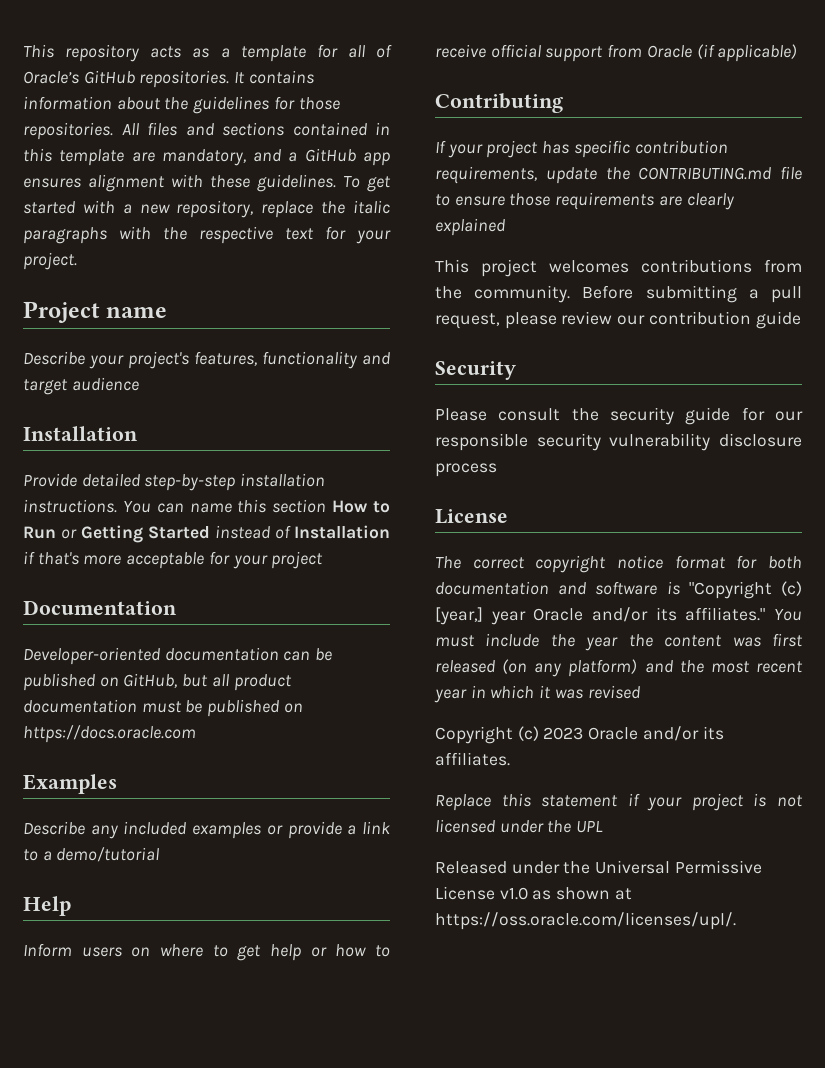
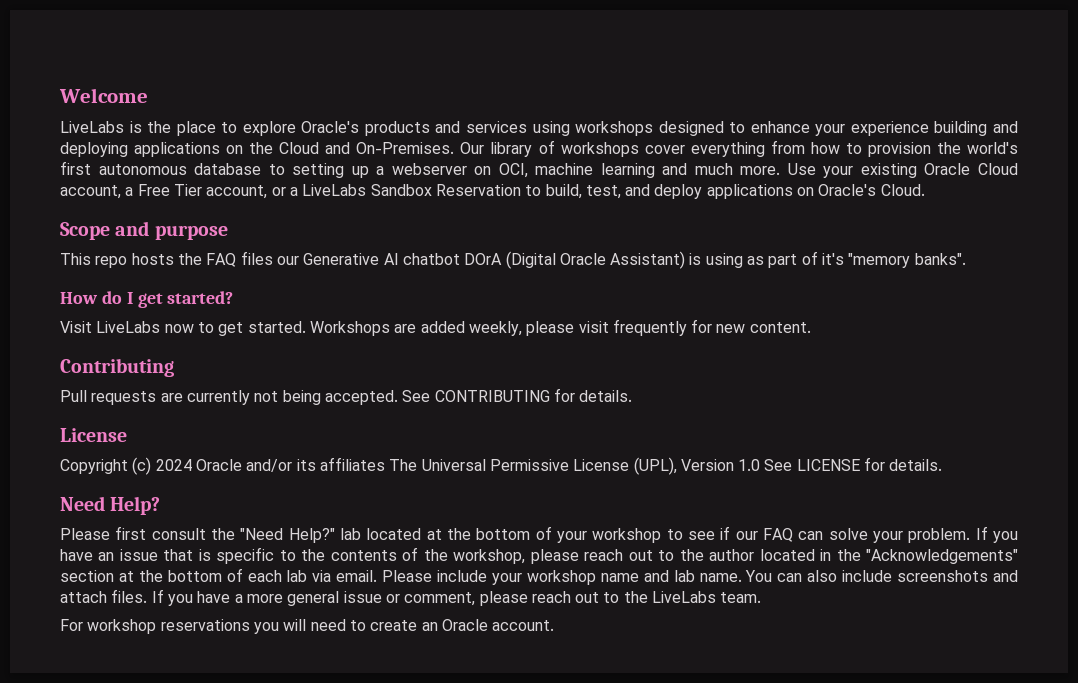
[23,44,392,62] [23,70,314,88] [23,96,340,114] [23,122,390,140] [23,148,391,166] [23,174,391,192] [23,200,390,218] [23,226,391,244] [23,252,77,270] [23,301,168,323] [23,351,390,369] [23,377,139,395] [23,426,138,441] [23,473,326,491] [23,499,390,513] [23,525,390,543] [23,551,324,569] [23,600,177,615] [23,647,333,665] [23,673,292,691] [23,699,303,717] [23,725,196,743] [23,774,117,794] [23,821,391,839] [23,847,160,862] [23,896,71,916] [23,943,390,961] [435,44,798,62] [435,93,563,113] [435,140,728,158] [435,166,802,184] [435,192,734,210] [435,218,505,236] [435,259,802,277] [435,285,802,303] [435,311,801,329] [435,361,516,380] [435,407,803,425] [435,433,802,451] [435,463,497,477] [435,509,508,524] [435,555,802,573] [435,581,802,599] [435,607,802,625] [435,633,803,651] [435,659,803,677] [434,685,640,703] [435,726,724,744] [435,752,510,766] [435,793,803,811] [435,819,604,833] [435,860,762,874] [435,886,632,900] [435,912,736,930] This repository acts as a template for all of Oracle’s GitHub repositories. It contains information about the guidelines for those repositories. All files and sections contained in this template are mandatory, and a GitHub app ensures alignment with these guidelines. To get started with a new repository, replace the italic paragraphs with the respective text for your project. // Project name // Describe your project's features, functionality and target audience // Installation // Provide detailed step-by-step installation instructions. You can name this section How to Run or Getting Started instead of Installation if that's more acceptable for your project // Documentation // Developer-oriented documentation can be published on GitHub, but all product documentation must be published on https://docs.oracle.com // Examples // Describe any included examples or provide a link to a demo/tutorial // Help // Inform users on where to get help or how to receive official support from Oracle (if applicable) // Contributing // If your project has specific contribution requirements, update the CONTRIBUTING.md file to ensure those requirements are clearly explained // This project welcomes contributions from the community. Before submitting a pull request, please review our contribution guide // Security // Please consult the security guide for our responsible security vulnerability disclosure process // License // The correct copyright notice format for both documentation and software is "Copyright (c) [year,] year Oracle and/or its affiliates." You must include the year the content was first released (on any platform) and the most recent year in which it was revised // Copyright (c) 2023 Oracle and/or its affiliates. // Replace this statement if your project is not licensed under the UPL // Released under the Universal Permissive License v1.0 as shown at https://oss.oracle.com/licenses/upl/. -> [59,88,148,103] [60,121,1018,136] [60,140,1018,157] [60,161,1018,178] [60,184,925,199] [60,221,228,240] [60,251,966,269] [60,291,234,308] [60,319,811,336] [60,358,174,377] [60,388,633,405] [60,428,127,442] [60,457,943,475] [60,496,161,515] [60,526,1019,543] [60,547,1019,564] [60,568,1018,585] [60,589,762,606] [60,619,555,634] Welcome // LiveLabs is the place to explore Oracle's products and services using workshops designed to enhance your experience building and deploying applications on the Cloud and On-Premises. Our library of workshops cover everything from how to provision the world's first autonomous database to setting up a webserver on OCI, machine learning and much more. Use your existing Oracle Cloud account, a Free Tier account, or a LiveLabs Sandbox Reservation to build, test, and deploy applications on Oracle's Cloud. // Scope and purpose // This repo hosts the FAQ files our Generative AI chatbot DOrA (Digital Oracle Assistant) is using as part of it's "memory banks". // How do I get started? // Visit LiveLabs now to get started. Workshops are added weekly, please visit frequently for new content. // Contributing // Pull requests are currently not being accepted. See CONTRIBUTING for details. // License // Copyright (c) 2024 Oracle and/or its affiliates The Universal Permissive License (UPL), Version 1.0 See LICENSE for details. // Need Help? // Please first consult the "Need Help?" lab located at the bottom of your workshop to see if our FAQ can solve your problem. If you have an issue that is specific to the contents of the workshop, please reach out to the author located in the "Acknowledgements" section at the bottom of each lab via email. Please include your workshop name and lab name. You can also include screenshots and attach files. If you have a more general issue or comment, please reach out to the LiveLabs team. // For workshop reservations you will need to create an Oracle account.

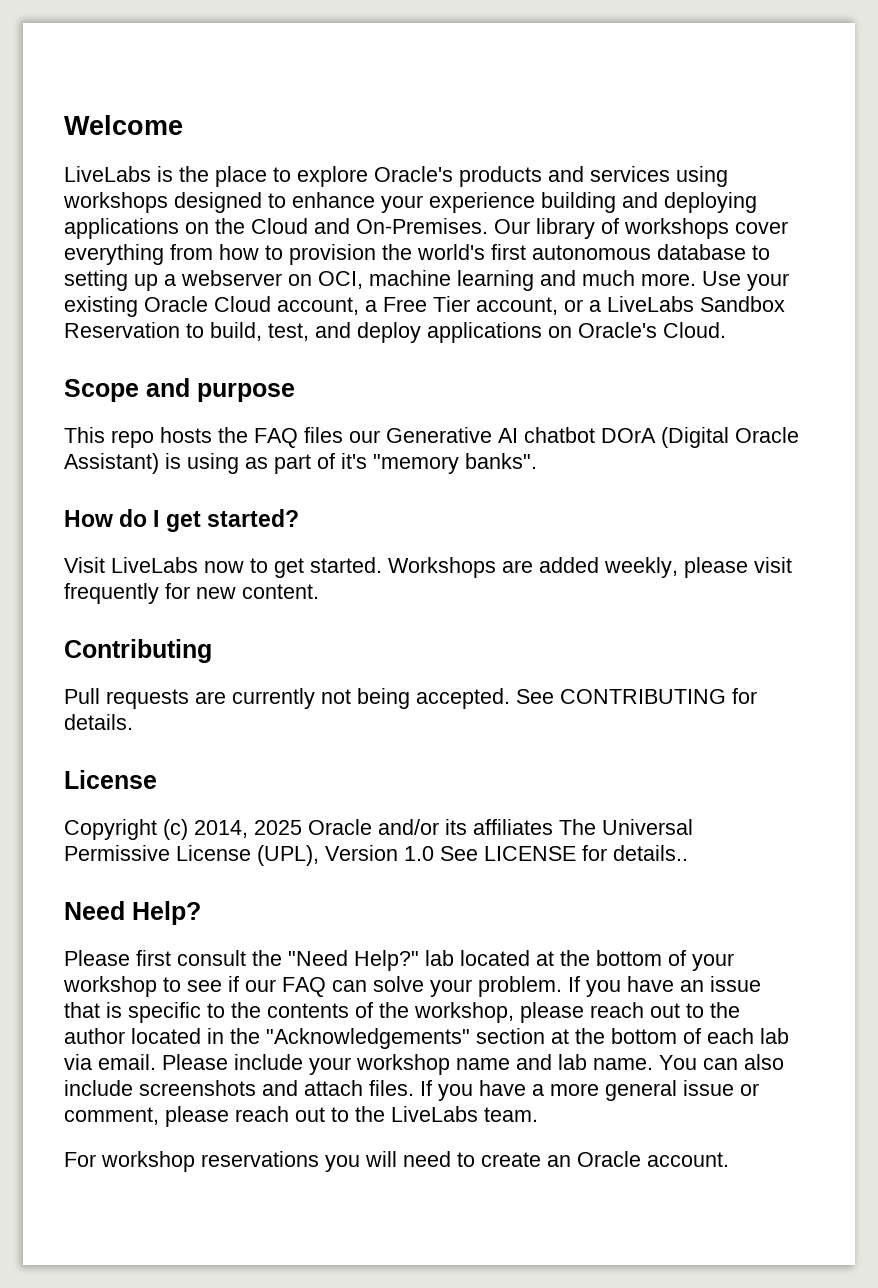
[155,459,192,471] 2024 -> [194,820,302,838] 2014, 2025
[889,459,943,471] details. -> [613,845,688,861] details..

